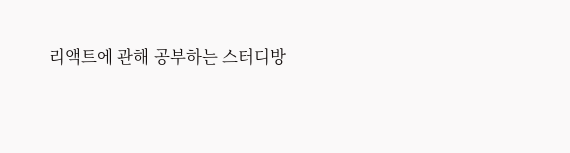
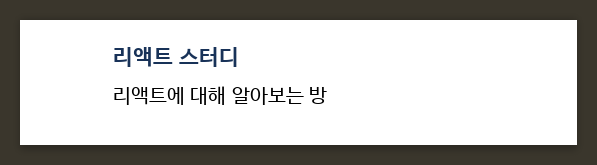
[49,47,287,66] 리액트에 관해 공부하는 스터디방 -> [113,47,239,67] [113,86,327,105] 리액트 스터디 // 리액트에 대해 알아보는 방

